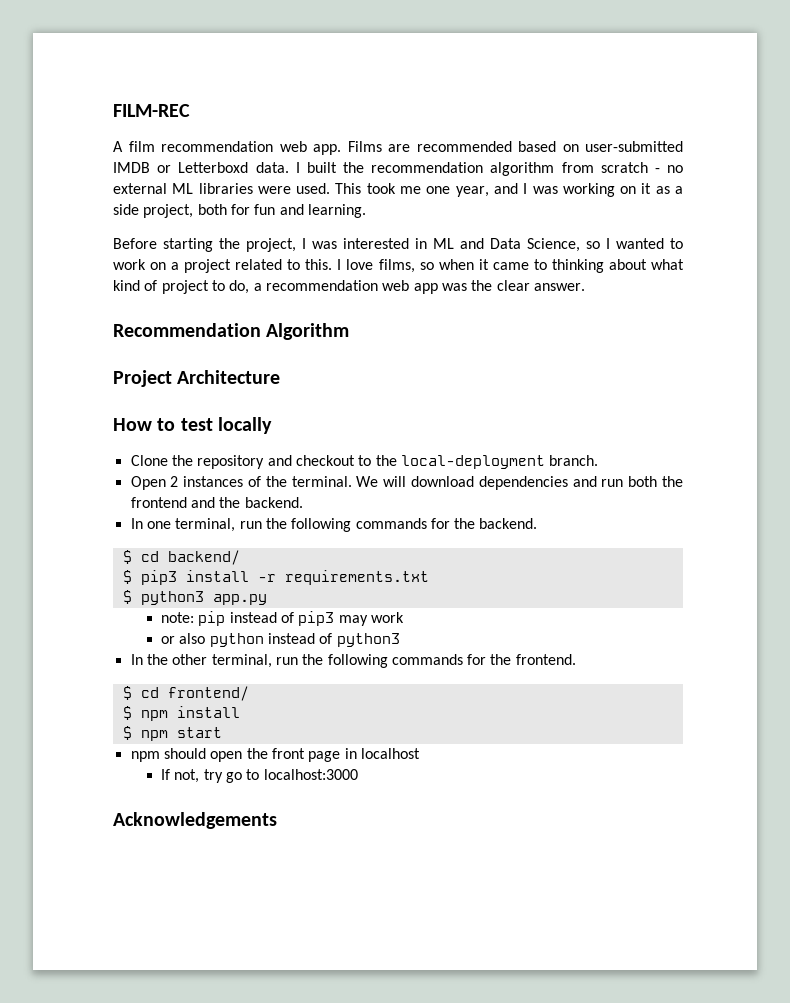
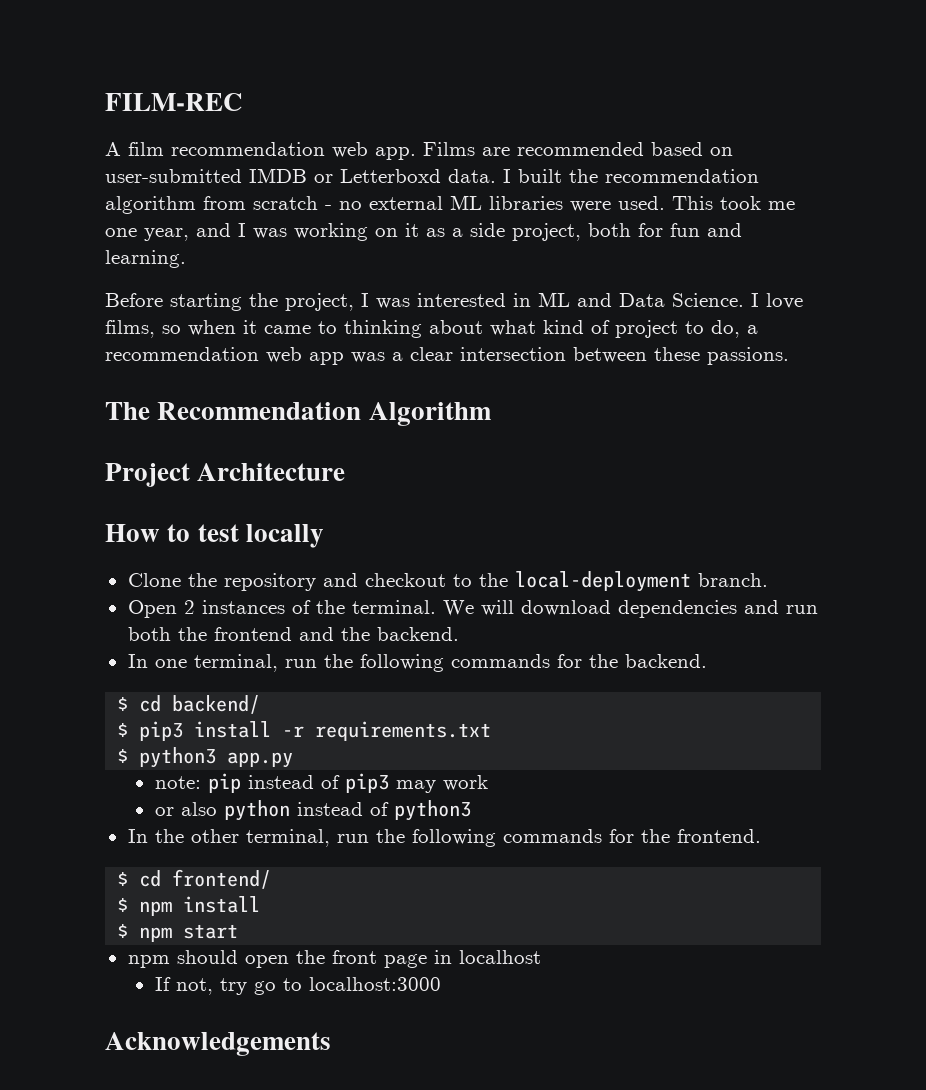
[527,238,683,252] [113,259,333,273] Science, so I wanted to work on a project related to this. -> [672,293,744,307] Science.
[471,280,585,291] the clear answer. // -> [392,347,789,365] [105,402,150,420] a clear intersection between these passions. // The

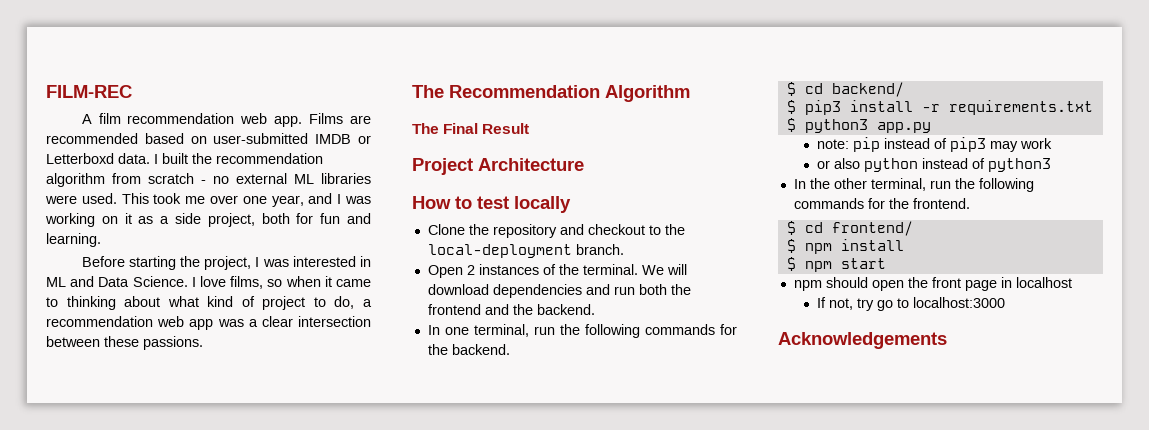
(795, 205) none -> [210,195,238,204] over
(491, 414) none -> [412,123,530,134] // The Final Result

